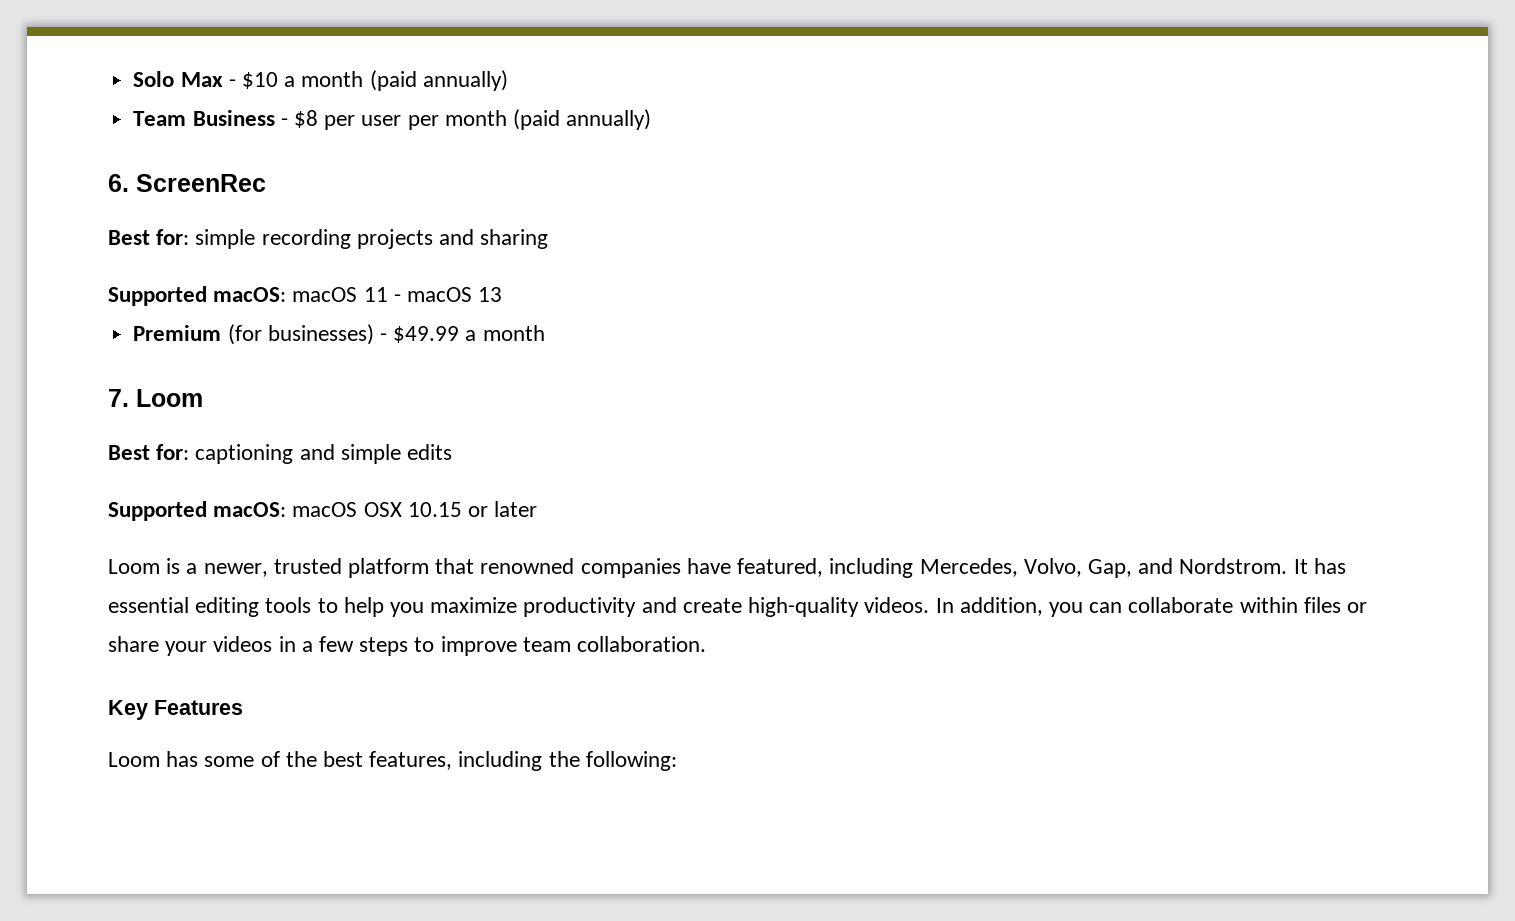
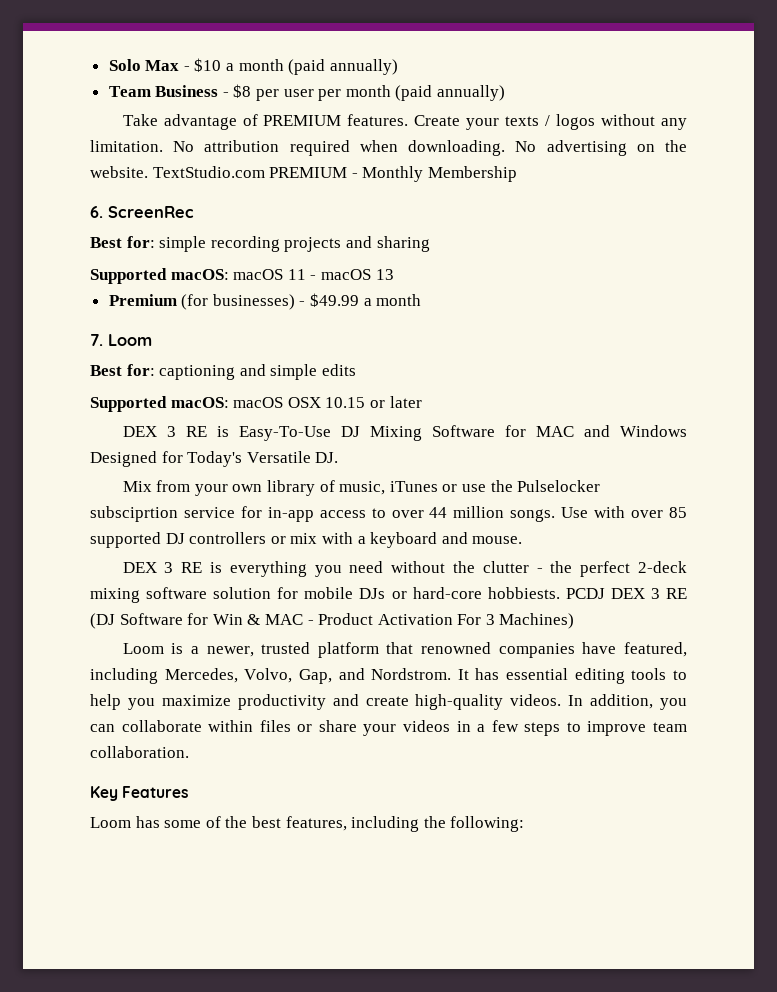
(652, 119) none -> [122,114,687,130] [90,140,687,156] [90,166,517,182] // Take advantage of PREMIUM features. Create your texts / logos without any limitation. No attribution required when downloading. No advertising on the website. TextStudio.com PREMIUM - Monthly Membership
(538, 509) none -> [122,425,687,441] [90,451,339,467] [122,480,601,496] [90,506,687,522] [90,532,523,548] [122,561,687,577] [90,587,688,603] [90,613,575,629] // DEX 3 RE is Easy-To-Use DJ Mixing Software for MAC and Windows Designed for Today's Versatile DJ. // Mix from your own library of music, iTunes or use the Pulselocker subsciprtion service for in-app access to over 44 million songs. Use with over 85 supported DJ controllers or mix with a keyboard and mouse. // DEX 3 RE is everything you need without the clutter - the perfect 2-deck mixing software solution for mobile DJs or hard-core hobbiests. PCDJ DEX 3 RE (DJ Software for Win & MAC - Product Activation For 3 Machines)

